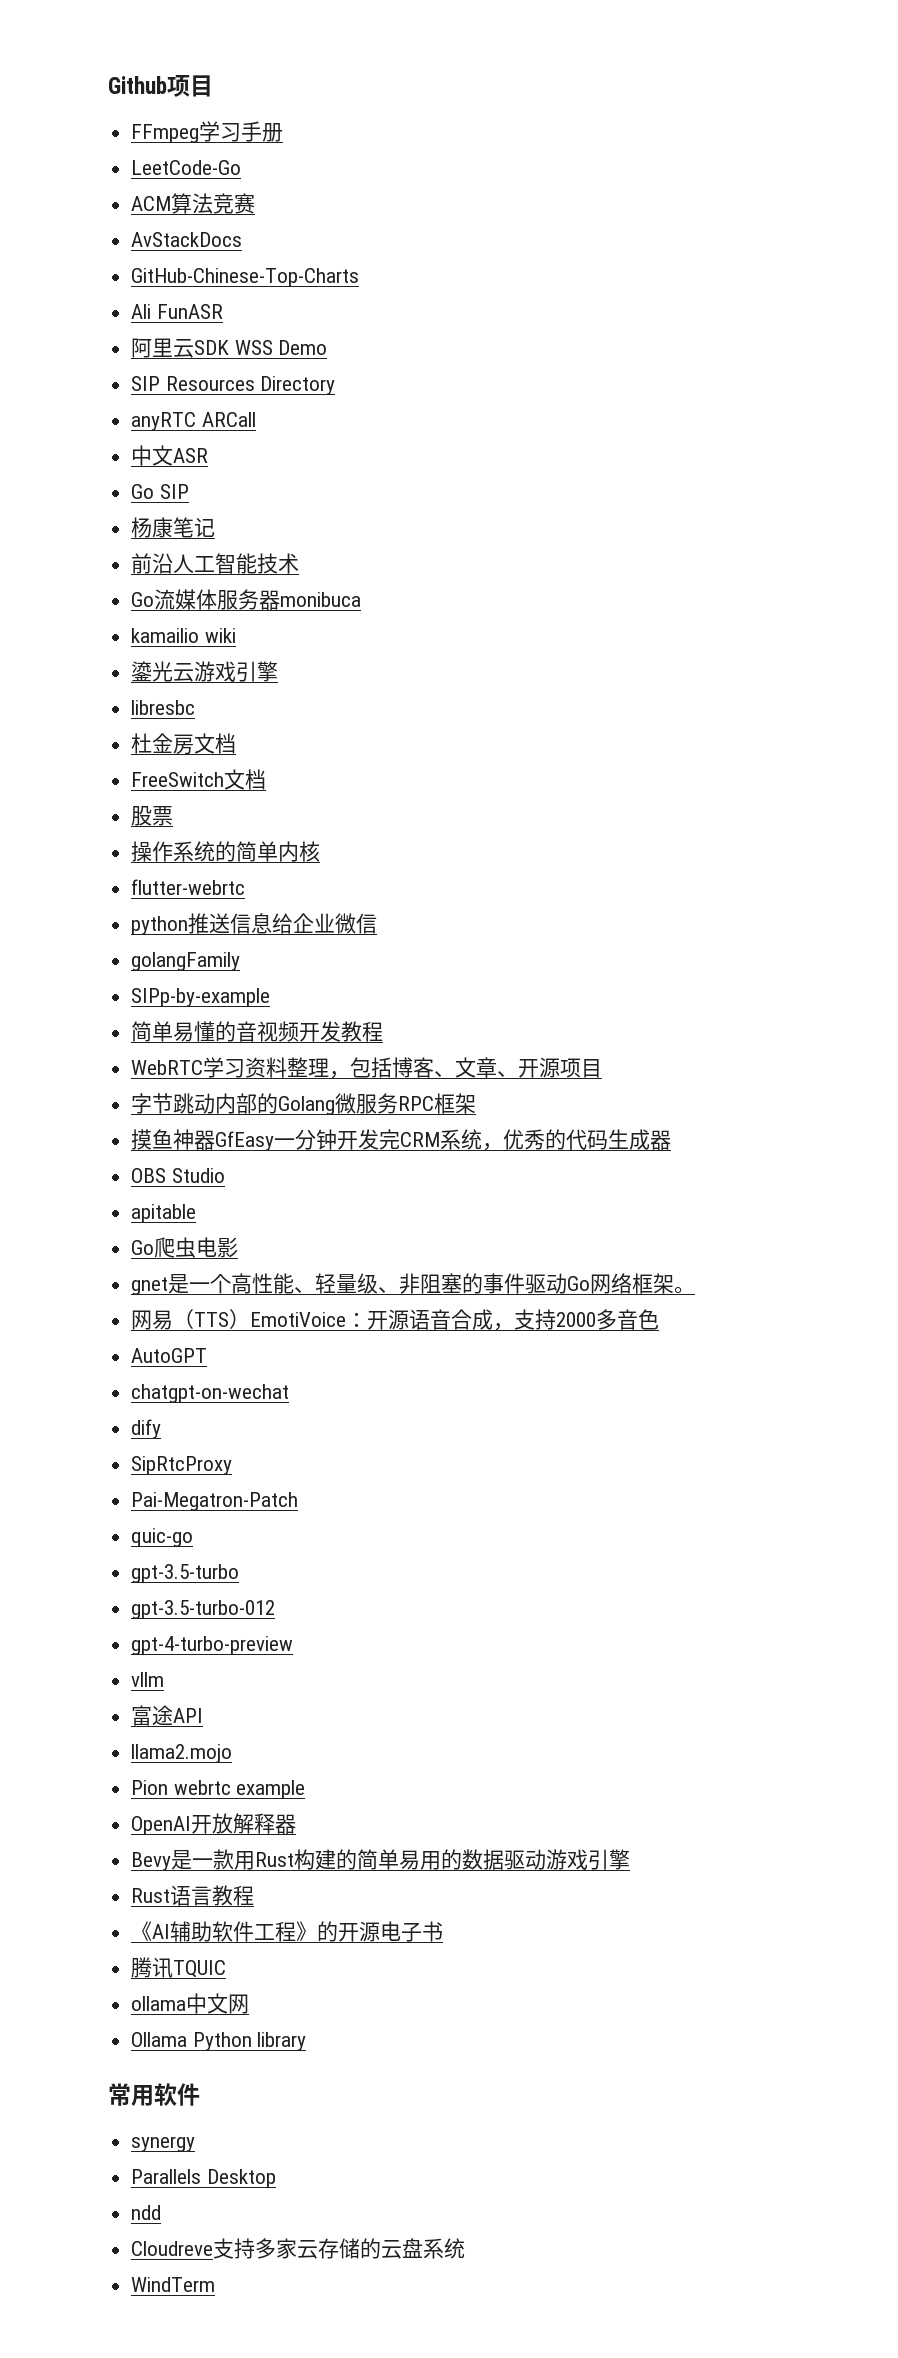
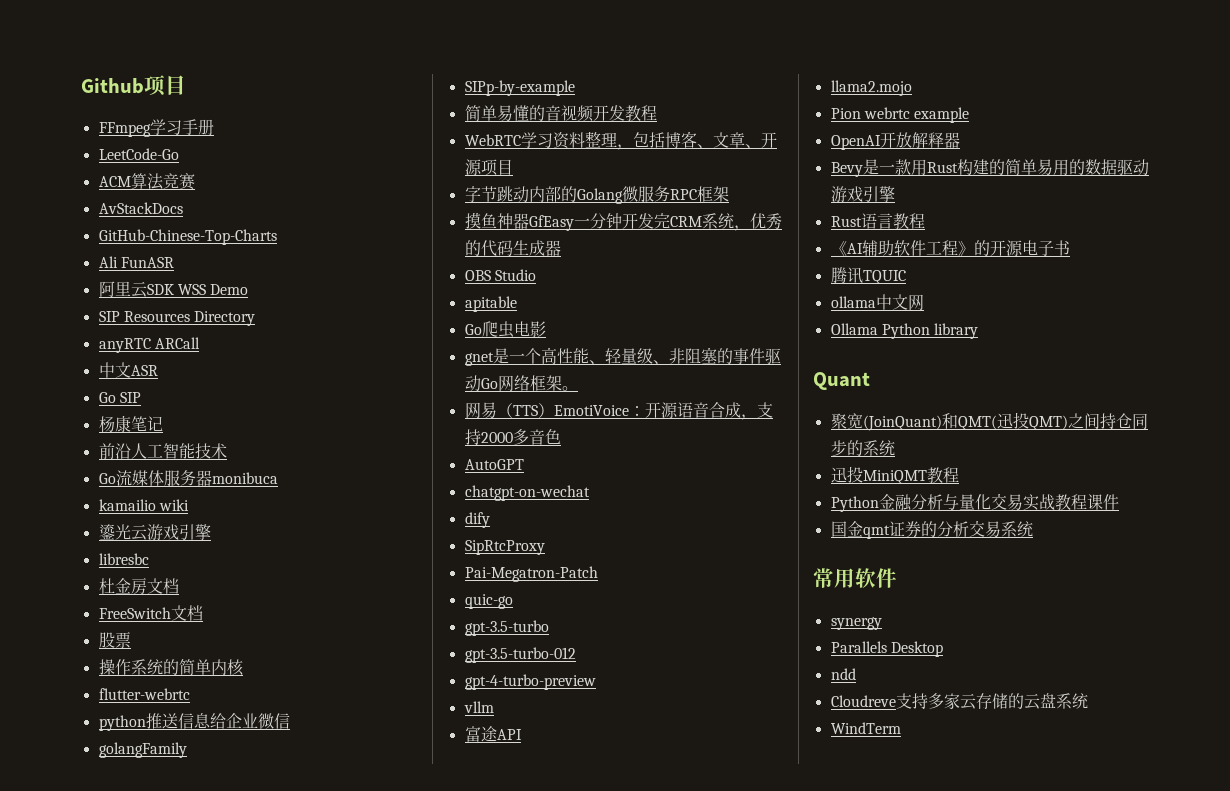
(307, 2041) none -> [813,372,870,390] [830,412,1148,431] [830,440,895,456] [830,466,959,484] [830,493,1119,512] [830,520,1033,539] // Quant // 聚宽(JoinQuant)和QMT(迅投QMT)之间持仓同步的系统 // 迅投MiniQMT教程 // Python金融分析与量化交易实战教程课件 // 国金qmt证券的分析交易系统

